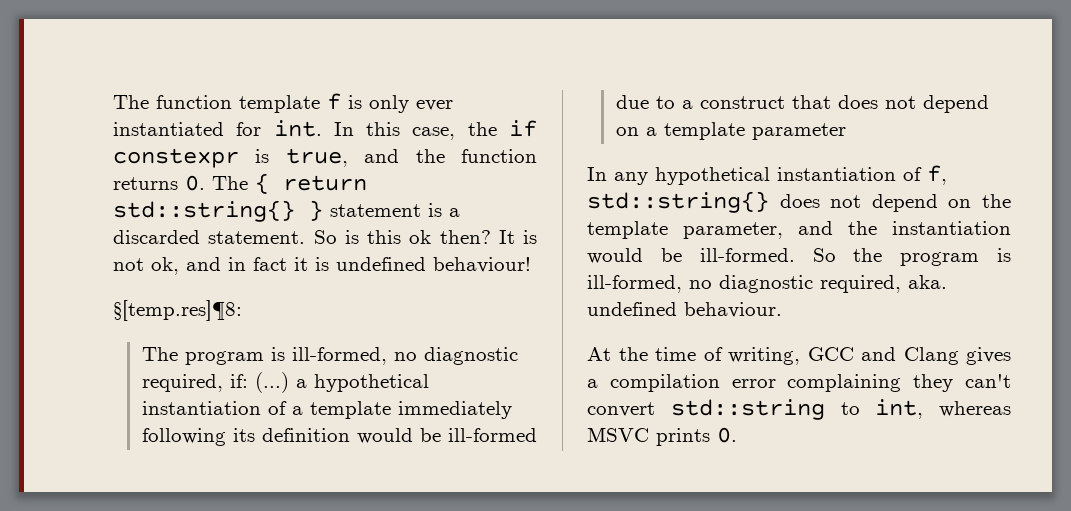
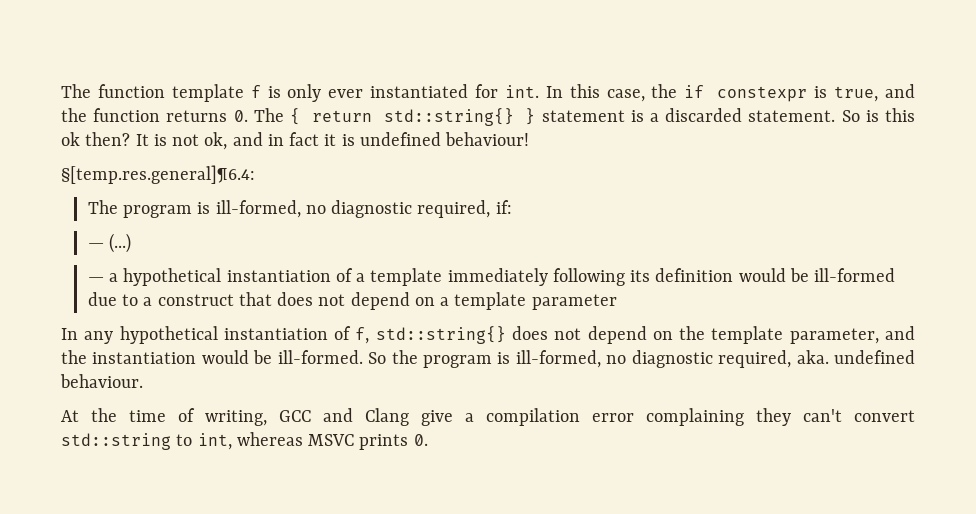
[113,300,242,321] §[temp.res]¶8: -> [61,165,255,184] §[temp.res.general]¶6.4:
(248, 381) none -> [87,243,104,248] // —
(289, 382) none -> [87,277,104,282] // —
[966,347,1011,365] gives -> [421,410,453,426] give

